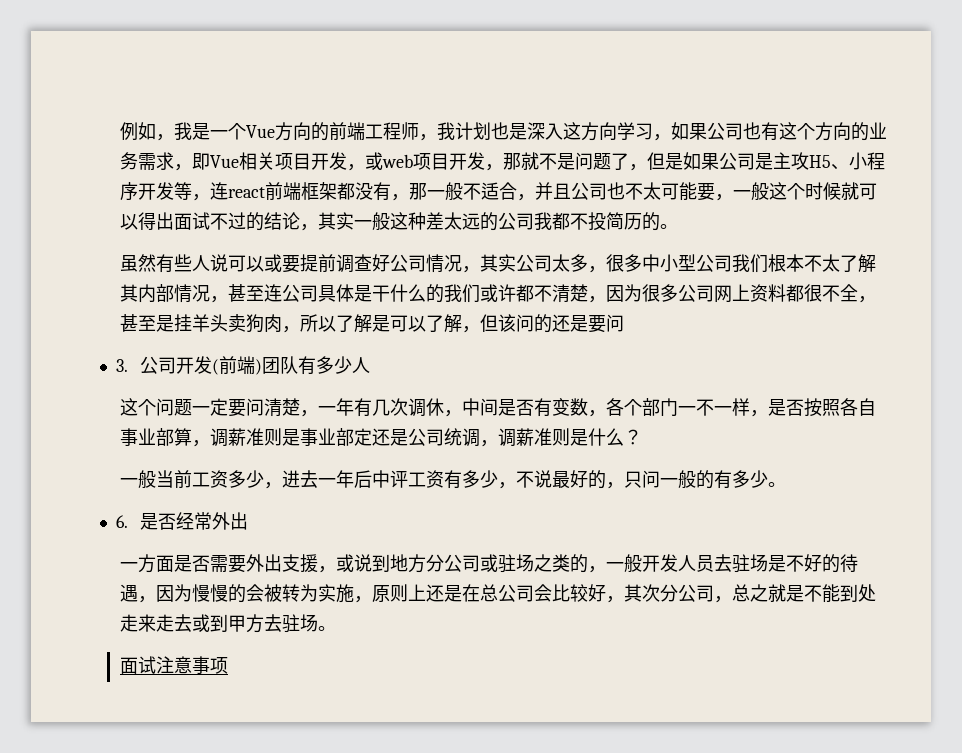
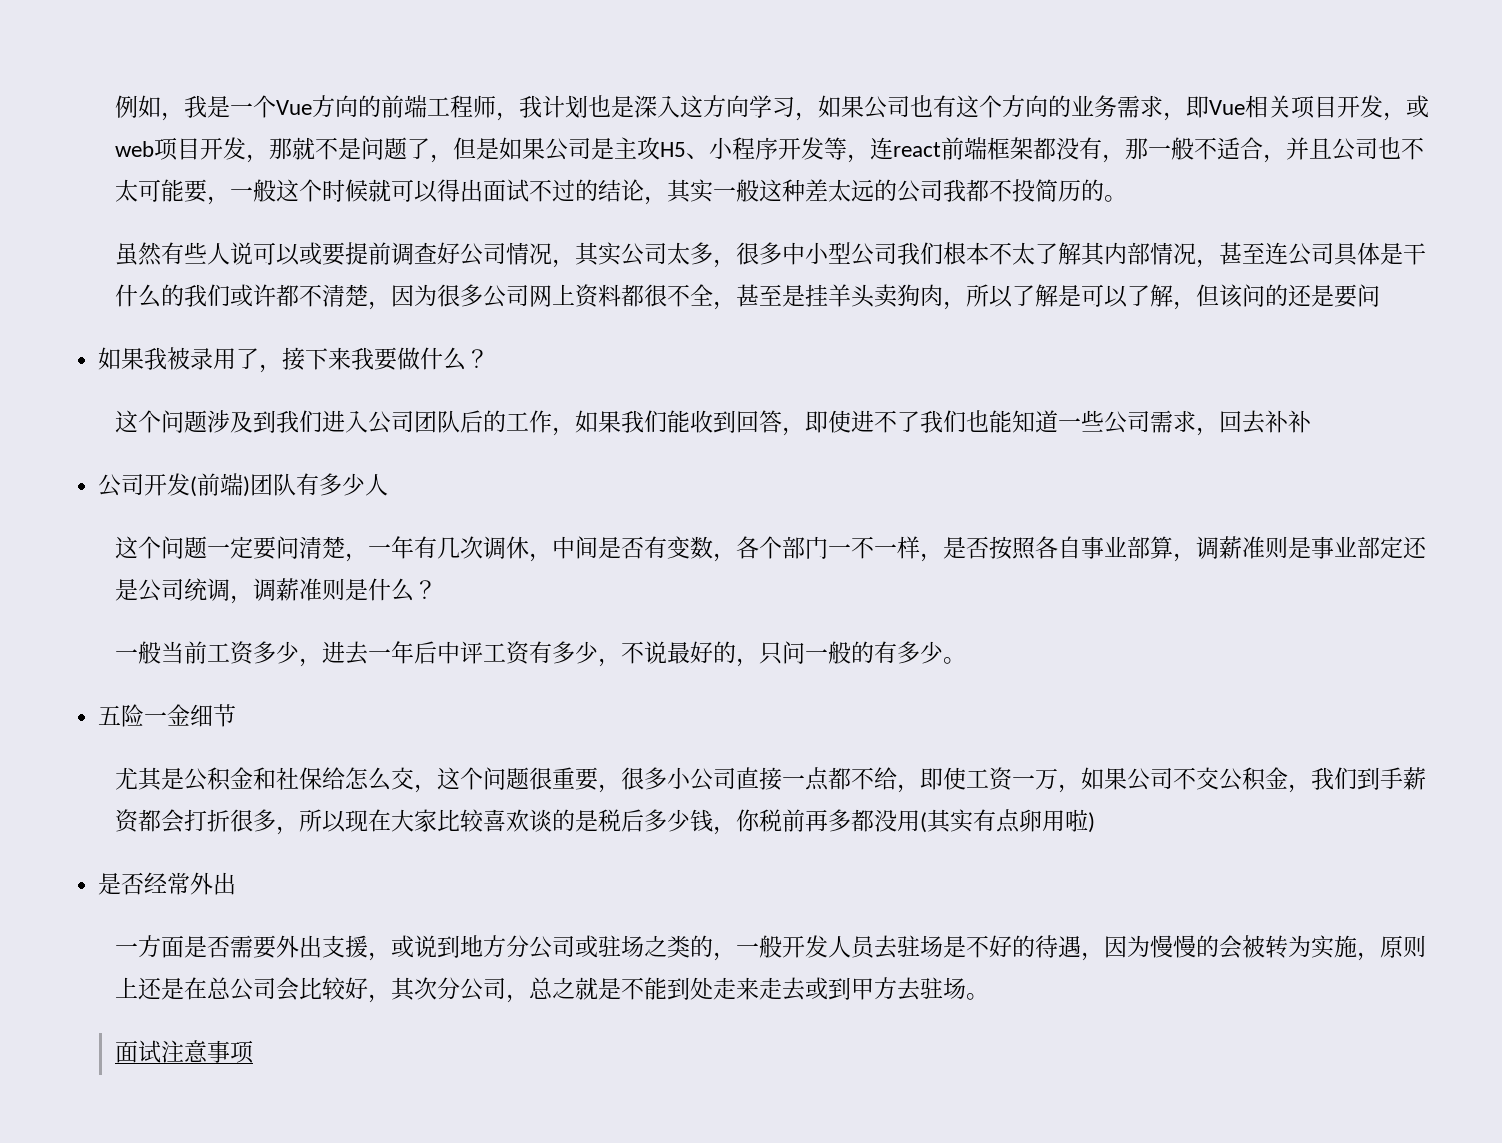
[115,359,128,372] 3. -> [98,347,490,373] [114,410,1311,436] 如果我被录用了，接下来我要做什么？ // 这个问题涉及到我们进入公司团队后的工作，如果我们能收到回答，即使进不了我们也能知道一些公司需求，回去补补 //
[115,515,128,528] 6. -> [98,704,237,727] [114,767,1426,793] [114,809,1095,835] 五险一金细节 // 尤其是公积金和社保给怎么交，这个问题很重要，很多小公司直接一点都不给，即使工资一万，如果公司不交公积金，我们到手薪资都会打折很多，所以现在大家比较喜欢谈的是税后多少钱，你税前再多都没用(其实有点卵用啦) //

